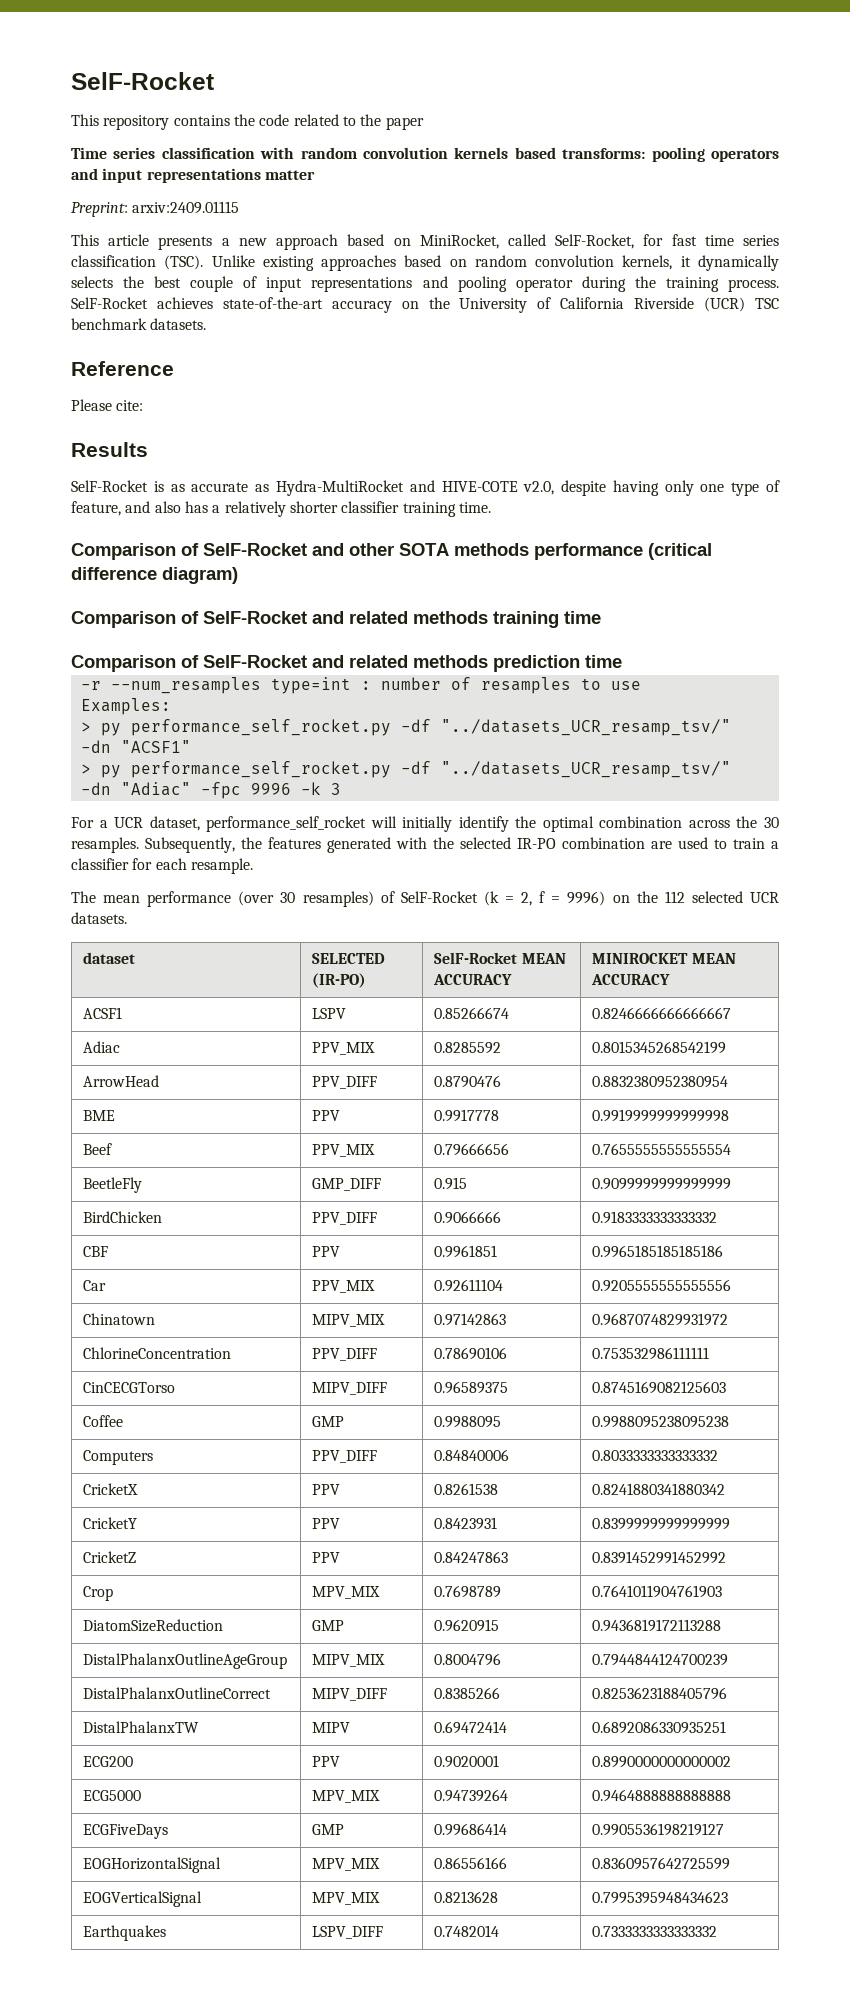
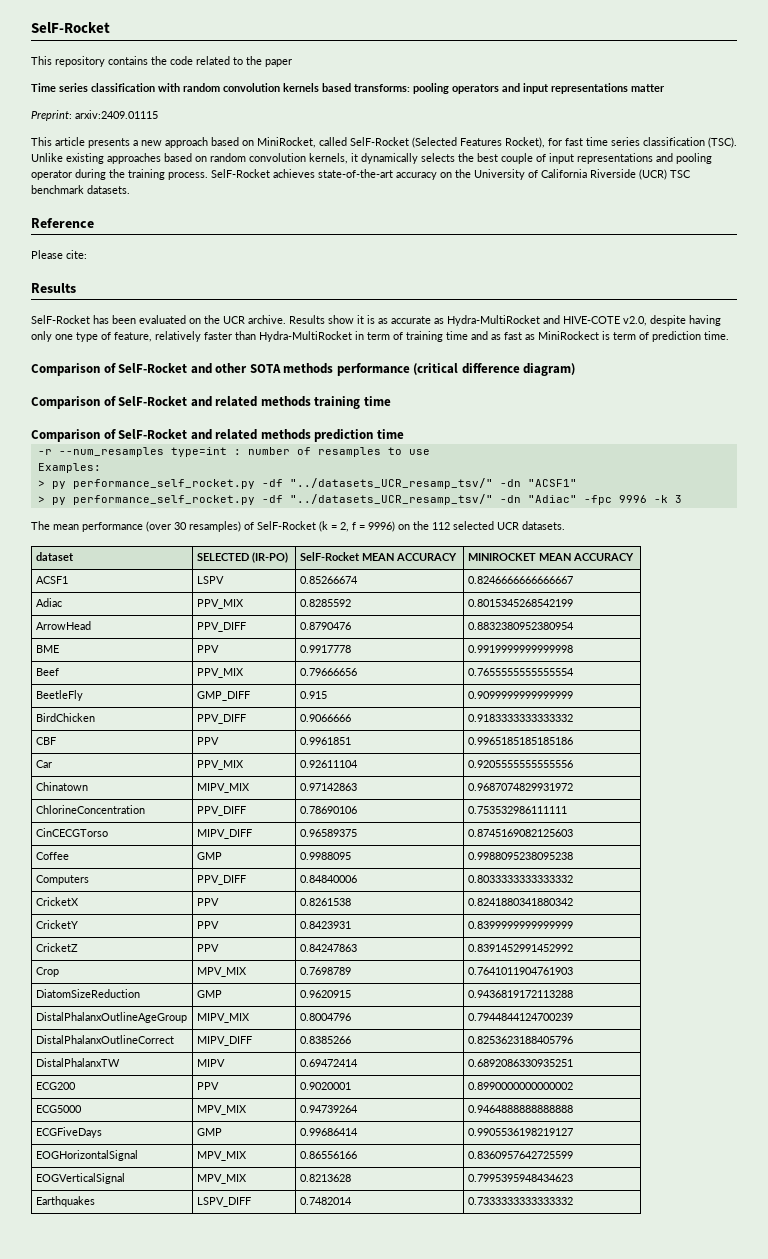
[555,234,635,249] SelF-Rocket, -> [350,137,545,148] SelF-Rocket (Selected Features Rocket),
(148, 486) none -> [93,315,364,324] has been evaluated on the UCR archive. Results show it
[125,501,456,517] and also has a relatively shorter classifier training -> [155,331,701,342] relatively faster than Hydra-MultiRocket in term of training time and as fast as MiniRockect is term of prediction
[71,816,780,832] [71,837,779,853] [71,858,253,874] // For a UCR dataset, performance_self_rocket will initially identify the optimal combination across the 30 resamples. Subsequently, the features generated with the selected IR-PO combination are used to train a classifier for each resample. -> (682, 499) none

